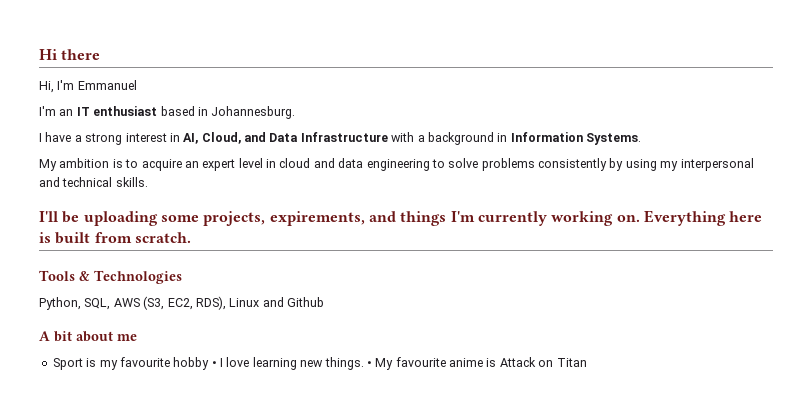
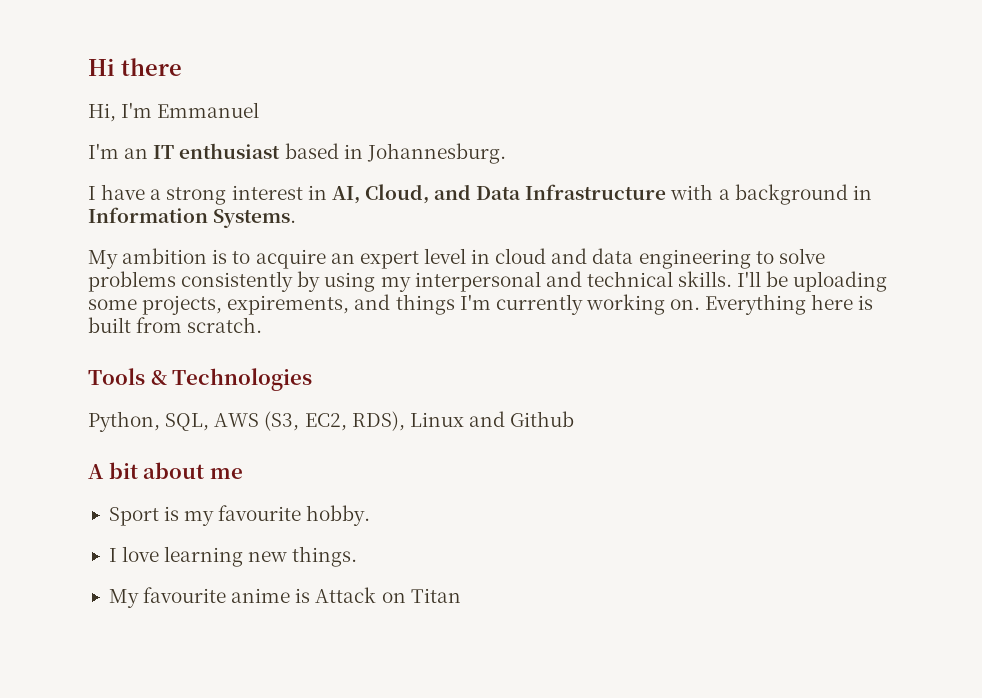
(148, 182) // -> (733, 279) none
[173,357,217,370] hobby • -> [306,505,371,526] hobby. //
[366,361,372,367] • -> (358, 556) //

